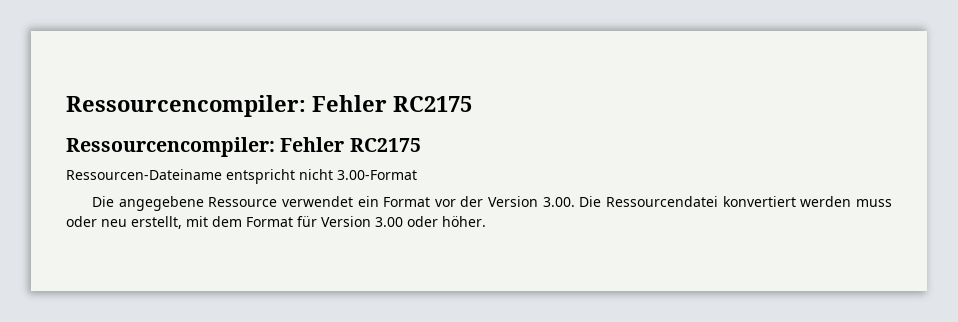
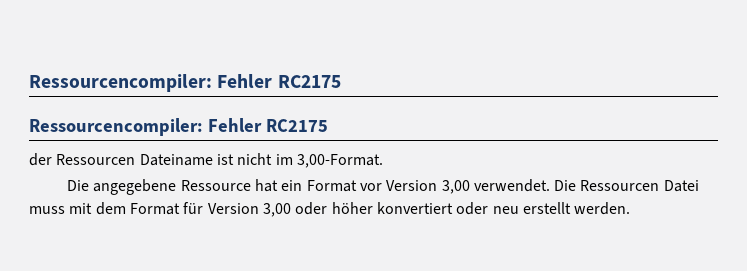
[66,169,417,184] Ressourcen-Dateiname entspricht nicht 3.00-Format -> [29,153,383,168] der Ressourcen Dateiname ist nicht im 3,00-Format.
[281,196,353,207] verwendet -> [254,179,278,192] hat
[460,196,892,207] [66,216,182,229] der Version 3.00. Die Ressourcendatei konvertiert werden muss oder neu erstellt, -> [386,179,699,194] [29,206,65,214] Version 3,00 verwendet. Die Ressourcen Datei muss
[375,216,486,227] 3.00 oder höher. -> [262,202,631,217] 3,00 oder höher konvertiert oder neu erstellt werden.

